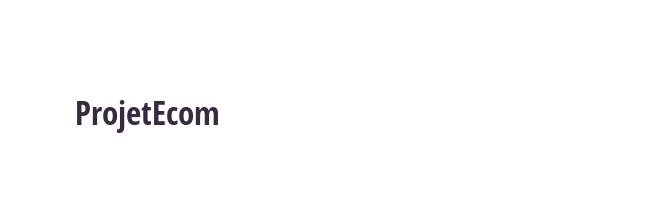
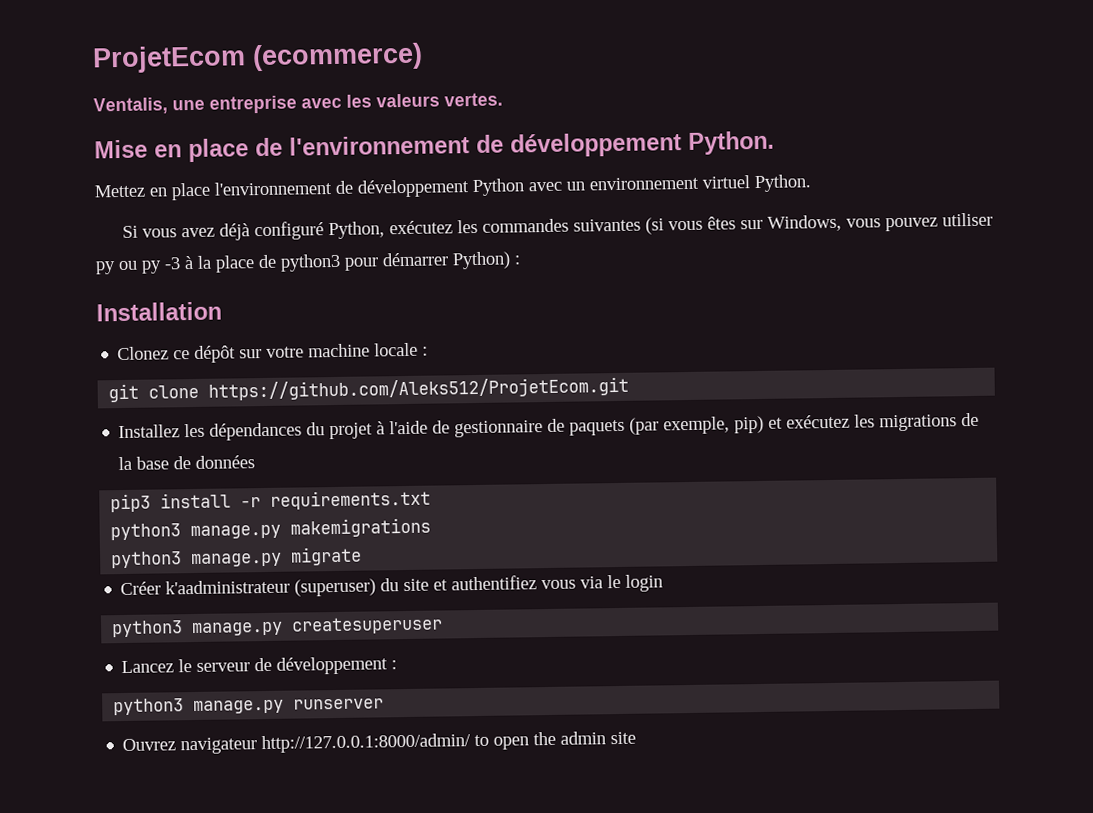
(220, 116) none -> [252,42,423,72] [93,92,503,115] [94,130,775,163] [94,174,811,201] [121,212,993,241] [95,251,520,275] [96,301,222,322] [117,342,429,363] [108,376,630,403] [118,412,980,441] [118,455,256,471] [110,489,432,513] [110,517,432,541] [111,546,363,569] [120,574,664,597] [111,616,444,638] [121,656,398,675] [113,698,385,716] [122,731,637,755] (ecommerce) // Ventalis, une entreprise avec les valeurs vertes. // Mise en place de l'environnement de développement Python. // Mettez en place l'environnement de développement Python avec un environnement virtuel Python. // Si vous avez déjà configuré Python, exécutez les commandes suivantes (si vous êtes sur Windows, vous pouvez utiliser py ou py -3 à la place de python3 pour démarrer Python) : // Installation // Clonez ce dépôt sur votre machine locale : // git clone https://github.com/Aleks512/ProjetEcom.git // Installez les dépendances du projet à l'aide de gestionnaire de paquets (par exemple, pip) et exécutez les migrations de la base de données // pip3 install -r requirements.txt // python3 manage.py makemigrations // python3 manage.py migrate // Créer k'aadministrateur (superuser) du site et authentifiez vous via le login // python3 manage.py createsuperuser // Lancez le serveur de développement : // python3 manage.py runserver // Ouvrez navigateur http://127.0.0.1:8000/admin/ to open the admin site

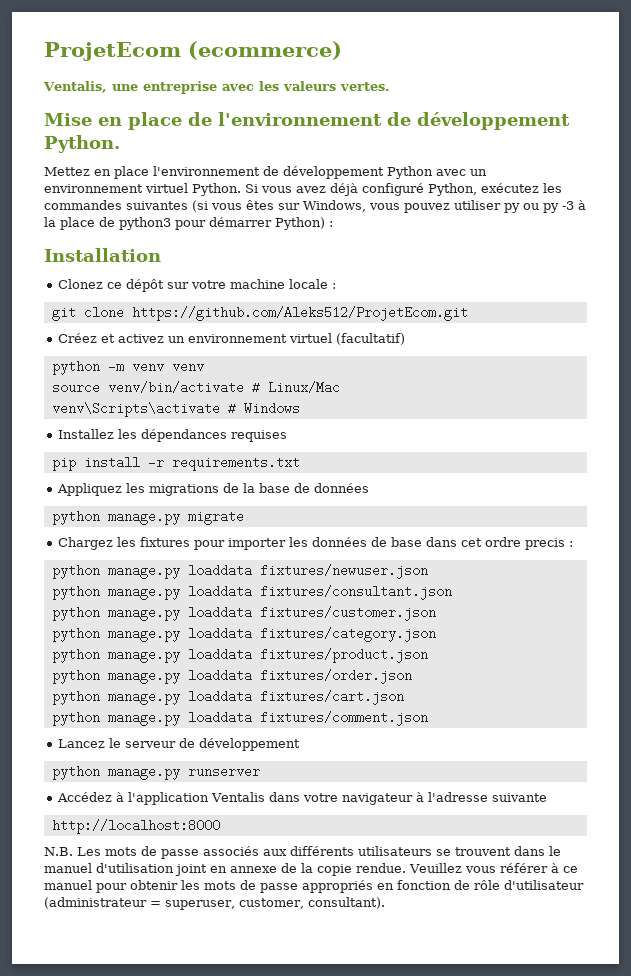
(811, 183) // -> (241, 189) none
[118,414,851,441] Installez les dépendances du projet à l'aide de gestionnaire de paquets (par exemple, pip) et exécutez -> [58,333,406,345] [51,360,204,375] [51,381,340,394] [51,402,300,417] [58,429,288,442] [51,456,300,471] [57,483,123,496] Créez et activez un environnement virtuel (facultatif) // python -m venv venv // source venv/bin/activate # Linux/Mac // venv\Scripts\activate # Windows // Installez les dépendances requises // pip install -r requirements.txt // Appliquez
[110,489,432,513] [110,517,432,541] [111,546,363,569] [120,574,664,597] [111,616,444,638] pip3 install -r requirements.txt // python3 manage.py makemigrations // python3 manage.py migrate // Créer k'aadministrateur (superuser) du site et authentifiez vous via le login // python3 manage.py createsuperuser -> [51,510,244,525] [58,537,574,550] [51,564,428,579] [51,585,452,600] [51,606,436,621] [51,627,436,642] [51,648,428,663] [51,669,412,684] [51,690,404,705] [51,711,428,726] python manage.py migrate // Chargez les fixtures pour importer les données de base dans cet ordre precis : // python manage.py loaddata fixtures/newuser.json // python manage.py loaddata fixtures/consultant.json // python manage.py loaddata fixtures/customer.json // python manage.py loaddata fixtures/category.json // python manage.py loaddata fixtures/product.json // python manage.py loaddata fixtures/order.json // python manage.py loaddata fixtures/cart.json // python manage.py loaddata fixtures/comment.json
[391,660,398,670] [113,698,185,716] : // python3 -> [51,766,100,780] // python
[122,731,637,755] Ouvrez navigateur http://127.0.0.1:8000/admin/ to open the admin site -> [57,792,548,805] [51,819,220,834] [44,846,561,859] [44,863,578,876] [44,880,584,893] [44,897,385,910] Accédez à l'application Ventalis dans votre navigateur à l'adresse suivante // http://localhost:8000 // N.B. Les mots de passe associés aux différents utilisateurs se trouvent dans le manuel d'utilisation joint en annexe de la copie rendue. Veuillez vous référer à ce manuel pour obtenir les mots de passe appropriés en fonction de rôle d'utilisateur (administrateur = superuser, customer, consultant).

